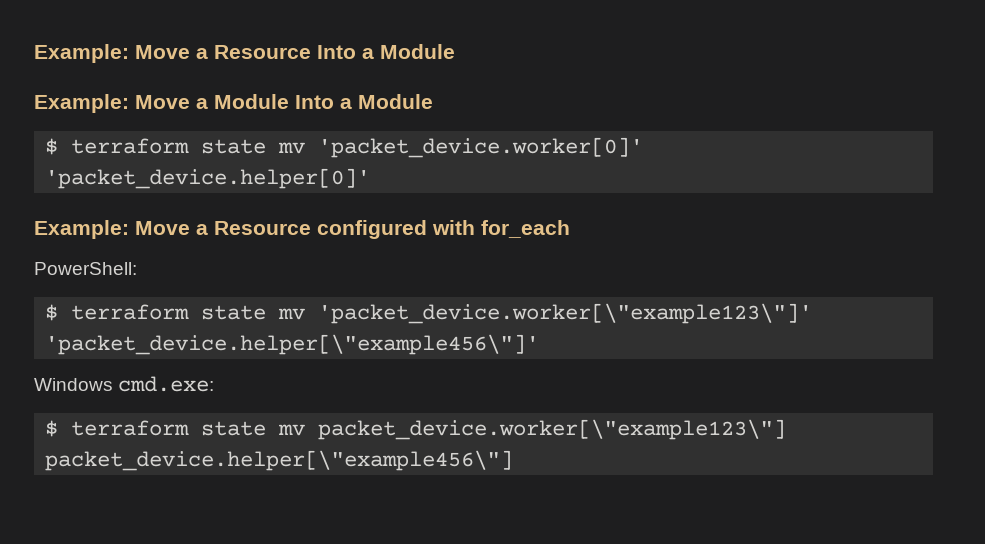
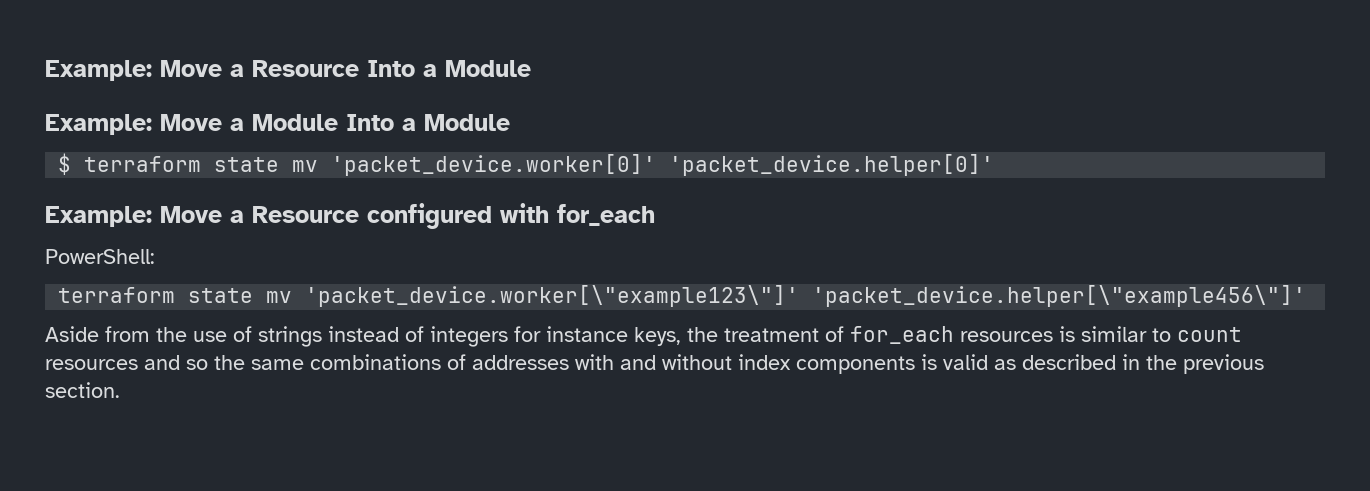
[45,304,59,321] $ -> (155, 256) none
[34,376,215,392] [45,419,787,440] [45,450,514,471] Windows cmd.exe: // $ terraform state mv packet_device.worker[\"example123\"] packet_device.helper[\"example456\"] -> [45,326,1242,347] [45,354,1264,374] [45,382,120,398] Aside from the use of strings instead of integers for instance keys, the treatment of for_each resources is similar to count resources and so the same combinations of addresses with and without index components is valid as described in the previous section.

